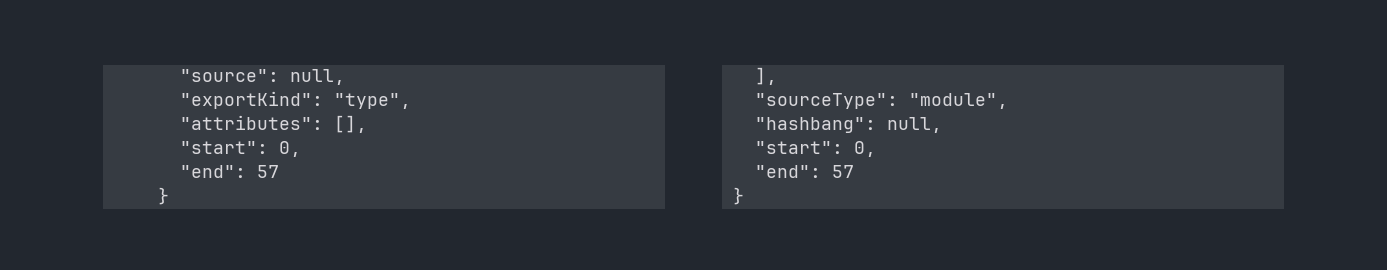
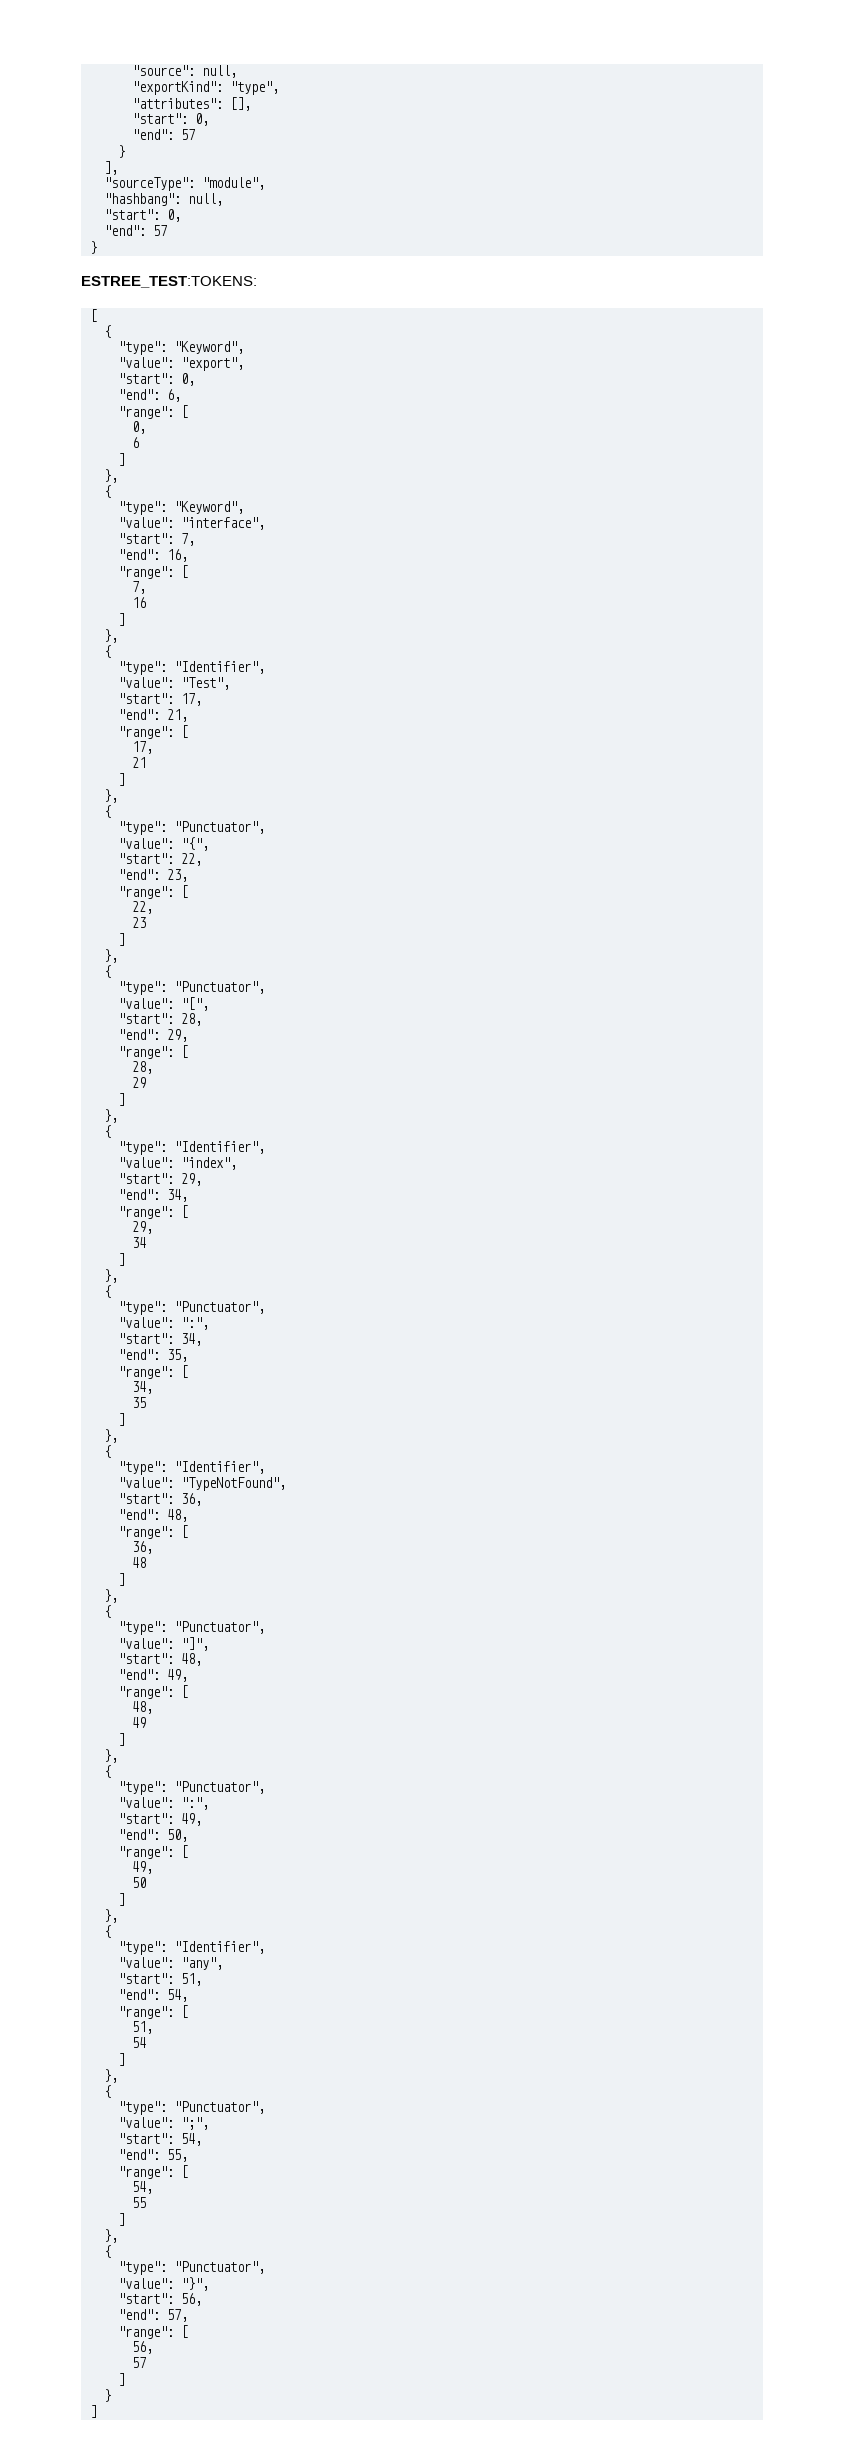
(745, 196) none -> [81,276,257,288] [90,309,97,322] [104,325,111,338] [118,341,244,355] [118,357,244,371] [118,373,195,386] [118,389,181,402] [118,405,188,419] [132,421,146,434] [132,437,139,448] [118,453,125,466] [104,469,118,483] [104,485,111,498] [118,501,244,515] [118,517,265,530] [118,533,195,546] [118,549,188,562] [118,565,188,579] [132,581,146,594] [132,597,146,608] [118,613,125,626] [104,629,118,643] [104,645,111,658] [118,661,265,675] [118,677,230,690] [118,693,202,706] [118,709,188,722] [118,725,188,739] [132,741,153,754] [132,757,146,768] [118,773,125,786] [104,789,118,803] [104,805,111,818] [118,821,265,835] [118,837,209,851] [118,853,202,866] [118,869,188,882] [118,885,188,899] [132,901,153,914] [132,917,146,928] [118,933,125,946] [104,949,118,963] [104,965,111,978] [118,981,265,995] [118,997,209,1011] [118,1013,202,1026] [118,1029,188,1042] [118,1045,188,1059] [132,1061,153,1074] [132,1077,146,1088] [118,1093,125,1106] [104,1109,118,1123] [104,1125,111,1138] [118,1141,265,1155] [118,1157,237,1170] [118,1173,202,1186] [118,1189,188,1202] [118,1205,188,1219] [132,1221,153,1234] [132,1237,146,1248] [118,1253,125,1266] [104,1269,118,1283] [104,1285,111,1298] [118,1301,265,1315] [118,1317,209,1330] [118,1333,202,1346] [118,1349,188,1362] [118,1365,188,1379] [132,1381,153,1394] [132,1397,146,1408] [118,1413,125,1426] [104,1429,118,1443] [104,1445,111,1458] [118,1461,265,1475] [118,1477,286,1491] [118,1493,202,1506] [118,1509,188,1522] [118,1525,188,1539] [132,1541,153,1554] [132,1557,146,1568] [118,1573,125,1586] [104,1589,118,1603] [104,1605,111,1618] [118,1621,265,1635] [118,1637,209,1651] [118,1653,202,1666] [118,1669,188,1682] [118,1685,188,1699] [132,1701,153,1714] [132,1717,146,1728] [118,1733,125,1746] [104,1749,118,1763] [104,1765,111,1778] [118,1781,265,1795] [118,1797,209,1810] [118,1813,202,1826] [118,1829,188,1842] [118,1845,188,1859] [132,1861,153,1874] [132,1877,146,1888] [118,1893,125,1906] [104,1909,118,1923] [104,1925,111,1938] [118,1941,265,1955] [118,1957,223,1970] [118,1973,202,1986] [118,1989,188,2002] [118,2005,188,2019] [132,2021,153,2034] [132,2037,146,2048] [118,2053,125,2066] [104,2069,118,2083] [104,2085,111,2098] [118,2101,265,2115] [118,2117,209,2130] [118,2133,202,2146] [118,2149,188,2162] [118,2165,188,2179] [132,2181,153,2194] [132,2197,146,2208] [118,2213,125,2226] [104,2229,118,2243] [104,2245,111,2258] [118,2261,265,2275] [118,2277,209,2291] [118,2293,202,2306] [118,2309,188,2322] [118,2325,188,2339] [132,2341,153,2354] [132,2357,146,2368] [118,2373,125,2386] [104,2389,111,2402] [90,2405,97,2418] // ESTREE_TEST:TOKENS: // [ // { // "type": "Keyword", // "value": "export", // "start": 0, // "end": 6, // "range": [ // 0, // 6 // ] // }, // { // "type": "Keyword", // "value": "interface", // "start": 7, // "end": 16, // "range": [ // 7, // 16 // ] // }, // { // "type": "Identifier", // "value": "Test", // "start": 17, // "end": 21, // "range": [ // 17, // 21 // ] // }, // { // "type": "Punctuator", // "value": "{", // "start": 22, // "end": 23, // "range": [ // 22, // 23 // ] // }, // { // "type": "Punctuator", // "value": "[", // "start": 28, // "end": 29, // "range": [ // 28, // 29 // ] // }, // { // "type": "Identifier", // "value": "index", // "start": 29, // "end": 34, // "range": [ // 29, // 34 // ] // }, // { // "type": "Punctuator", // "value": ":", // "start": 34, // "end": 35, // "range": [ // 34, // 35 // ] // }, // { // "type": "Identifier", // "value": "TypeNotFound", // "start": 36, // "end": 48, // "range": [ // 36, // 48 // ] // }, // { // "type": "Punctuator", // "value": "]", // "start": 48, // "end": 49, // "range": [ // 48, // 49 // ] // }, // { // "type": "Punctuator", // "value": ":", // "start": 49, // "end": 50, // "range": [ // 49, // 50 // ] // }, // { // "type": "Identifier", // "value": "any", // "start": 51, // "end": 54, // "range": [ // 51, // 54 // ] // }, // { // "type": "Punctuator", // "value": ";", // "start": 54, // "end": 55, // "range": [ // 54, // 55 // ] // }, // { // "type": "Punctuator", // "value": "}", // "start": 56, // "end": 57, // "range": [ // 56, // 57 // ] // } // ]

